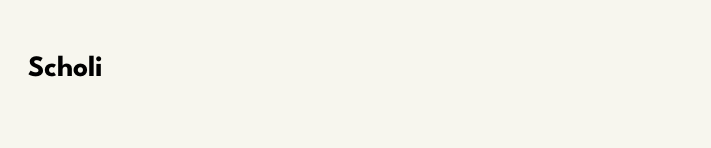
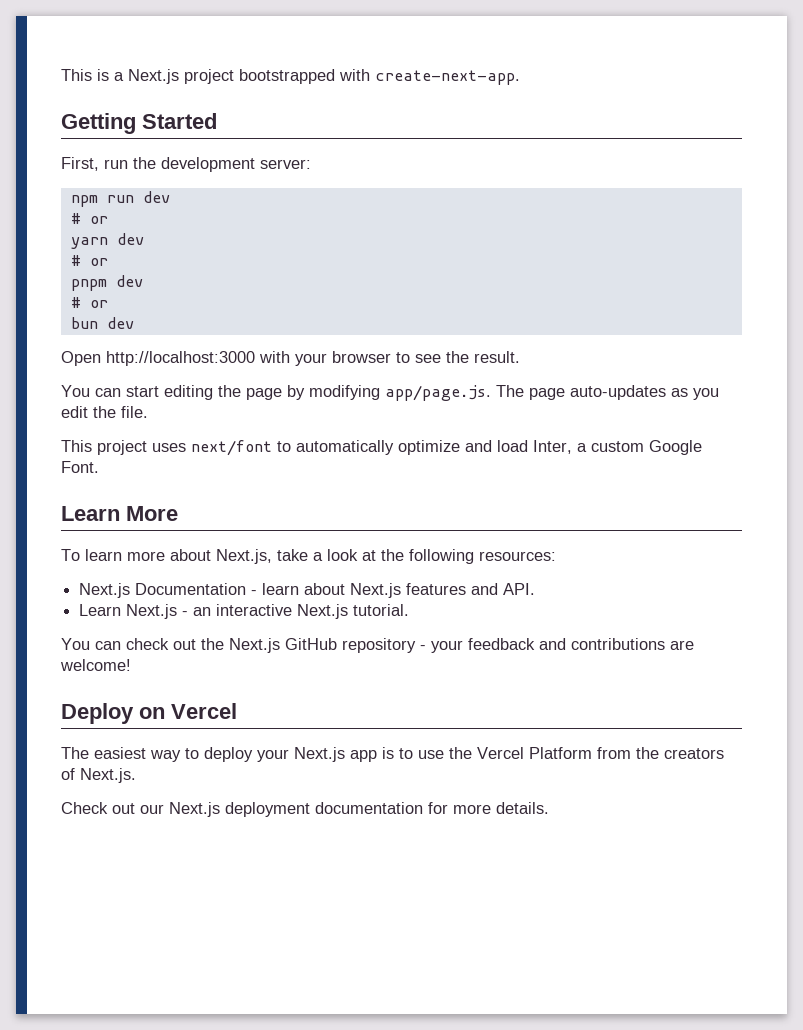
[28,55,103,77] Scholi -> [61,69,520,85] [61,113,217,134] [61,157,311,172] [70,191,170,207] [70,213,108,224] [70,233,144,249] [70,255,108,266] [70,275,143,291] [70,297,108,308] [70,317,134,329] [61,351,520,366] [61,385,719,401] [61,406,148,418] [61,440,702,456] [61,461,99,473] [61,506,178,521] [61,549,556,564] [79,583,536,598] [79,604,410,619] [61,638,694,653] [60,659,131,671] [61,703,237,724] [61,747,724,762] [61,768,136,783] [61,802,549,817] This is a Next.js project bootstrapped with create-next-app. // Getting Started // First, run the development server: // npm run dev // # or // yarn dev // # or // pnpm dev // # or // bun dev // Open http://localhost:3000 with your browser to see the result. // You can start editing the page by modifying app/page.js. The page auto-updates as you edit the file. // This project uses next/font to automatically optimize and load Inter, a custom Google Font. // Learn More // To learn more about Next.js, take a look at the following resources: // Next.js Documentation - learn about Next.js features and API. // Learn Next.js - an interactive Next.js tutorial. // You can check out the Next.js GitHub repository - your feedback and contributions are welcome! // Deploy on Vercel // The easiest way to deploy your Next.js app is to use the Vercel Platform from the creators of Next.js. // Check out our Next.js deployment documentation for more details.

